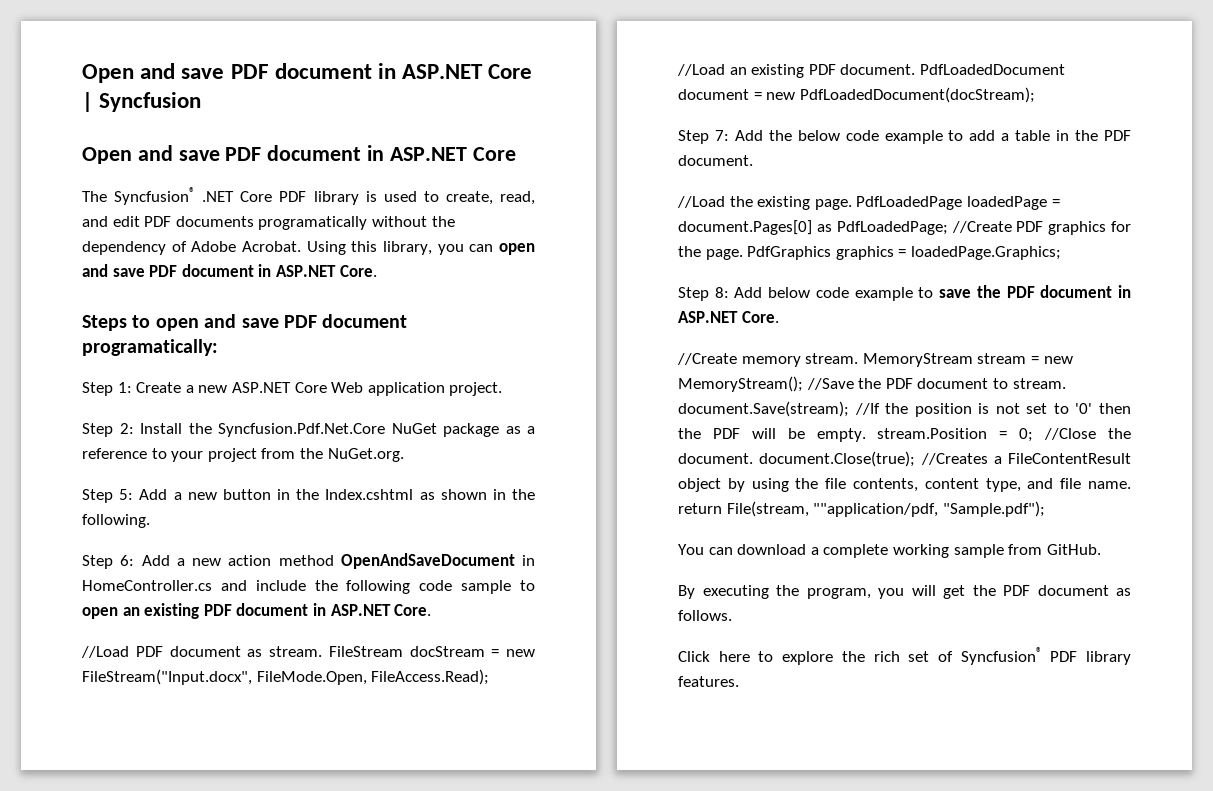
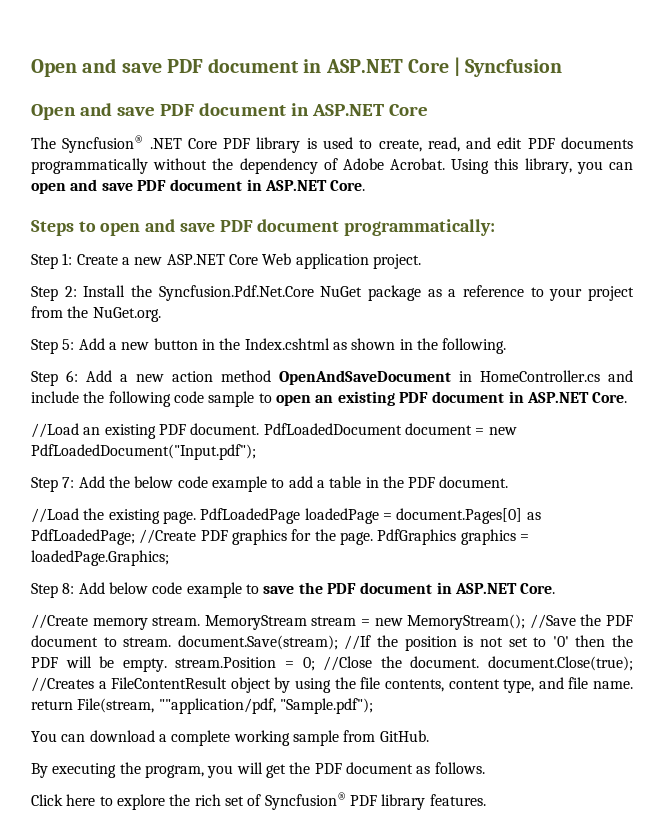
[258,216,368,230] programatically -> [31,158,148,174] programmatically
[82,339,218,356] programatically: -> [344,219,496,236] programmatically:
[135,646,535,657] [82,669,490,685] [677,64,725,76] PDF document as stream. FileStream docStream = new FileStream("Input.docx", FileMode.Open, FileAccess.Read); //Load -> (79, 430) none
[799,87,1035,103] PdfLoadedDocument(docStream); -> [31,444,256,460] PdfLoadedDocument("Input.pdf");

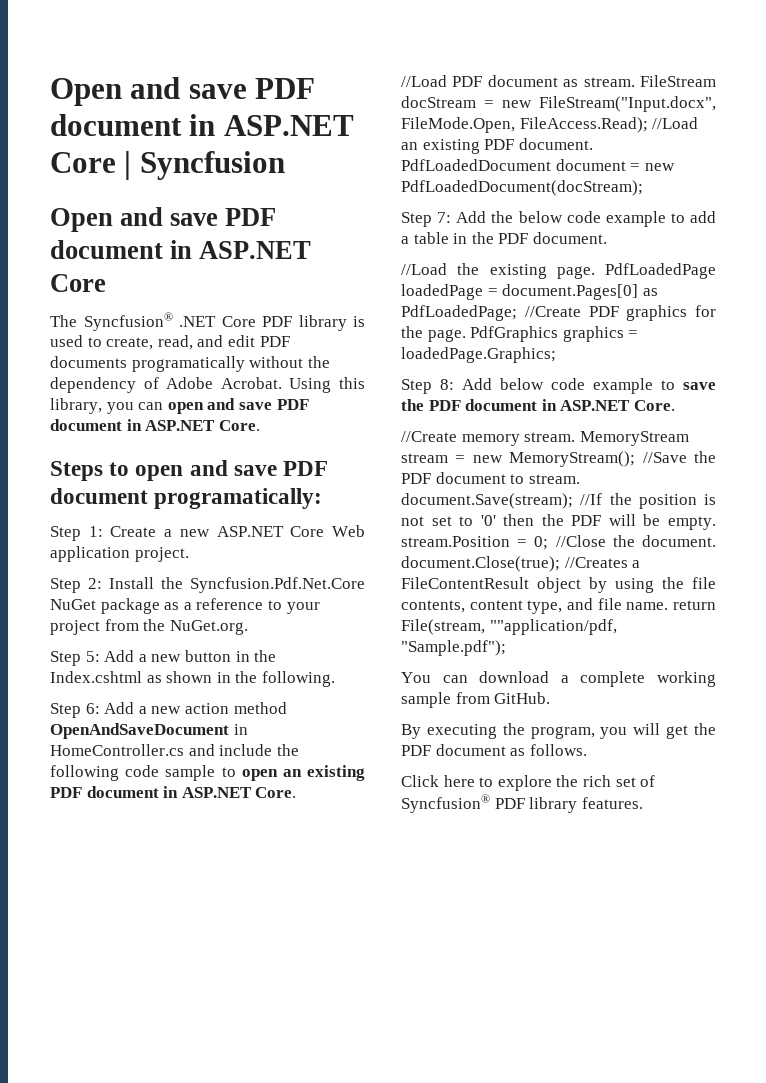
[31,158,148,174] programmatically -> [131,356,245,372] programatically
[344,219,496,236] programmatically: -> [154,488,323,509] programatically:
(79, 430) none -> [452,75,716,87] [401,96,716,112] [401,117,699,133] PDF document as stream. FileStream docStream = new FileStream("Input.docx", FileMode.Open, FileAccess.Read); //Load
[31,444,256,460] PdfLoadedDocument("Input.pdf"); -> [401,180,643,196] PdfLoadedDocument(docStream);

